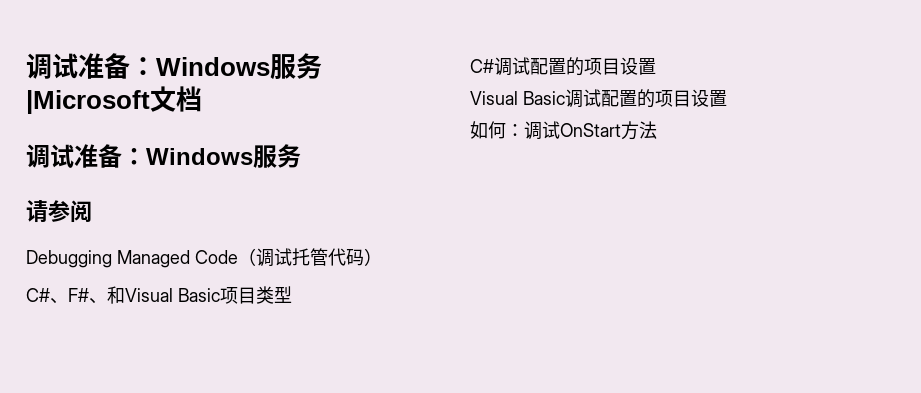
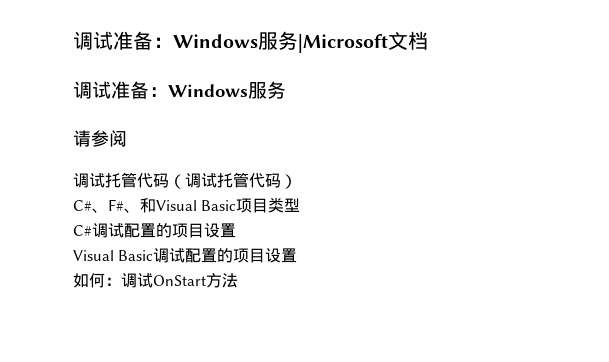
[26,250,238,268] Debugging Managed Code -> [73,172,169,188] 调试托管代码

